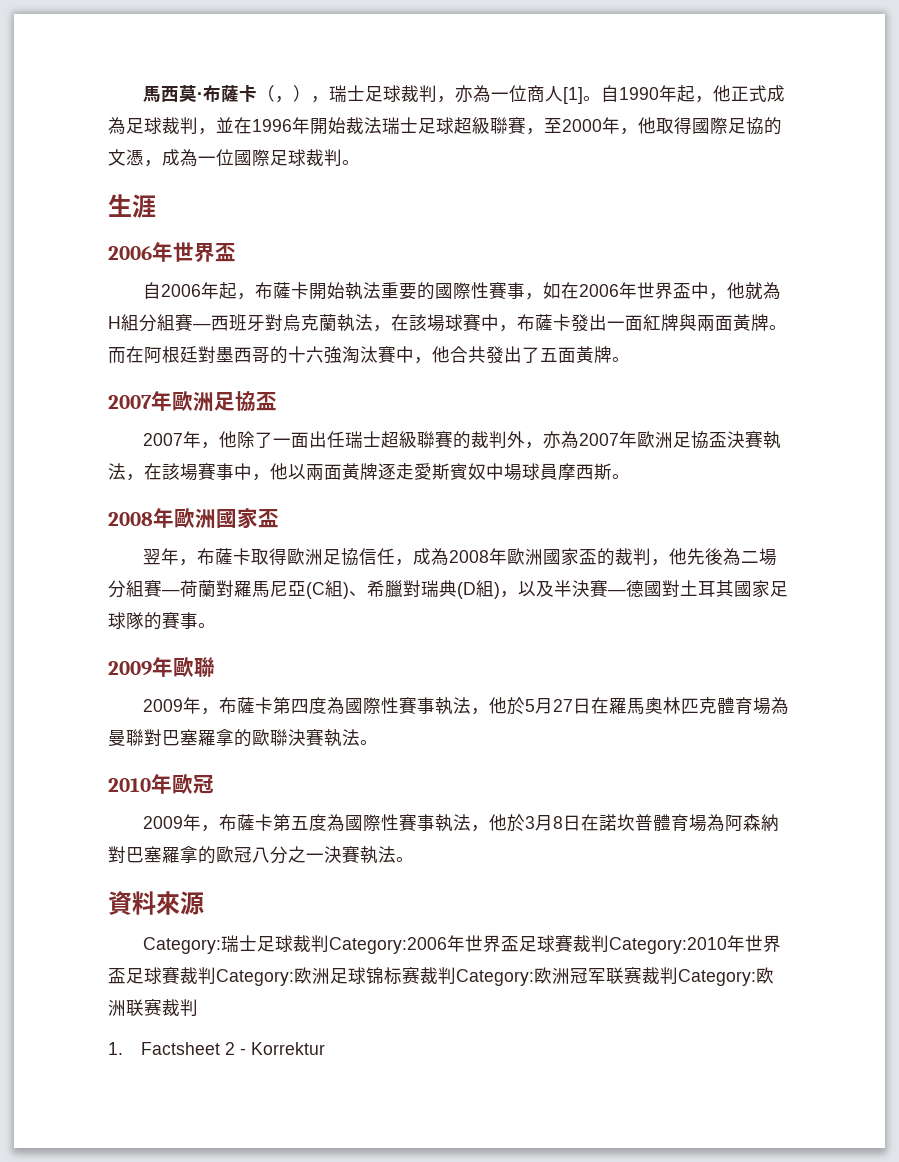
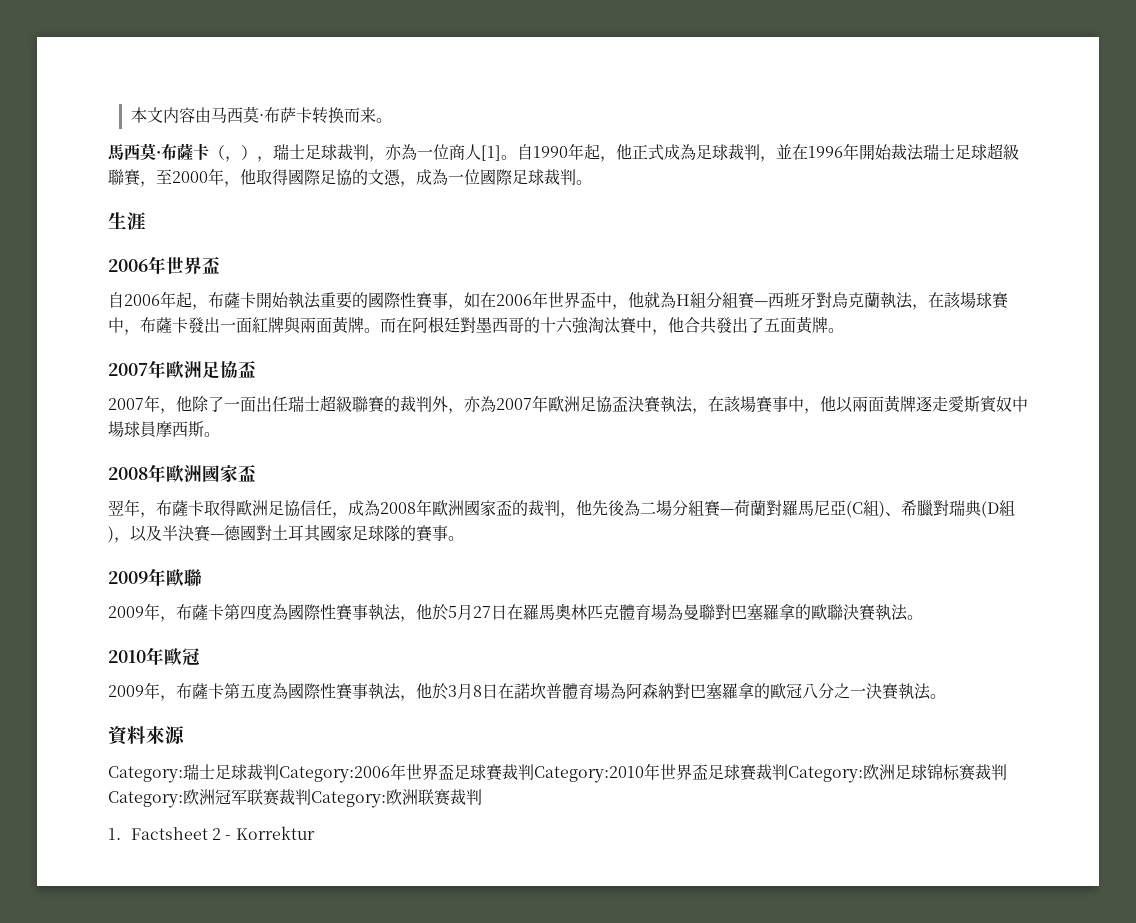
(142, 94) none -> [130,106,392,124] 本文内容由马西莫·布萨卡转换而来。 //

